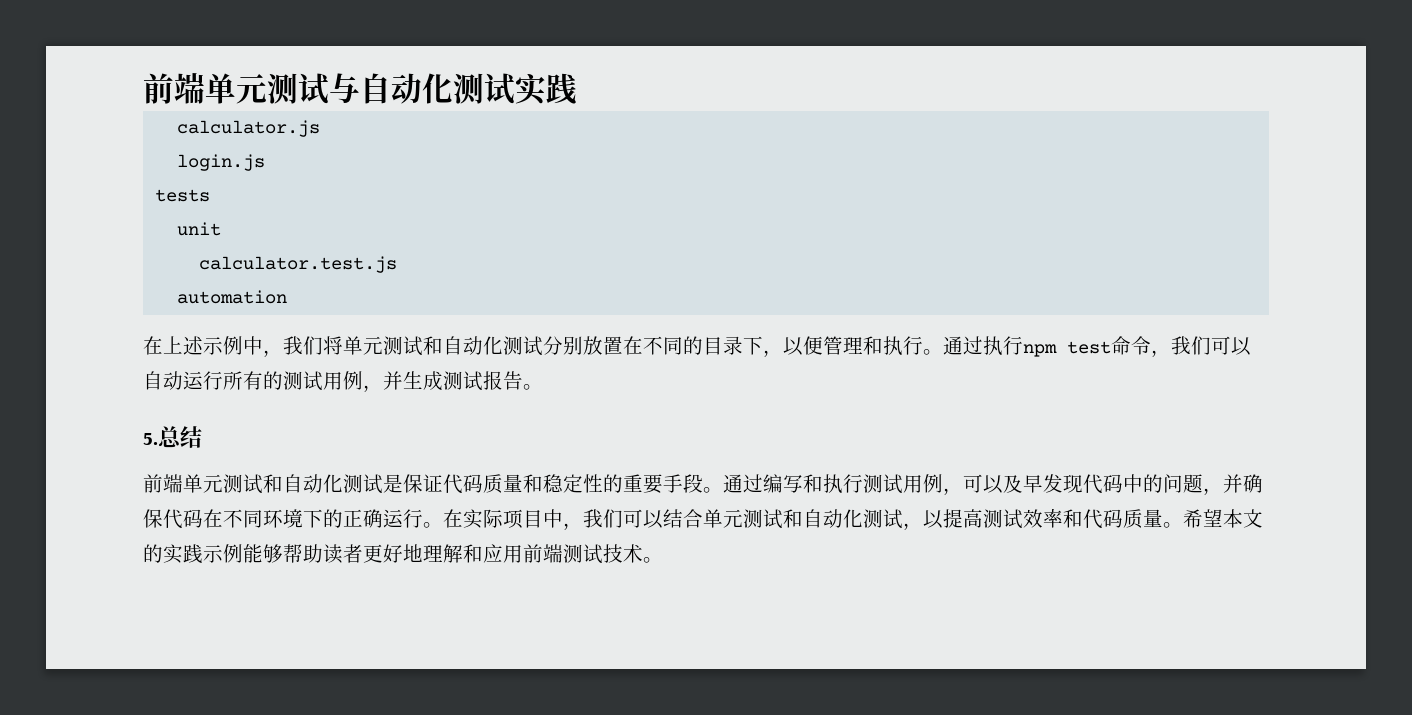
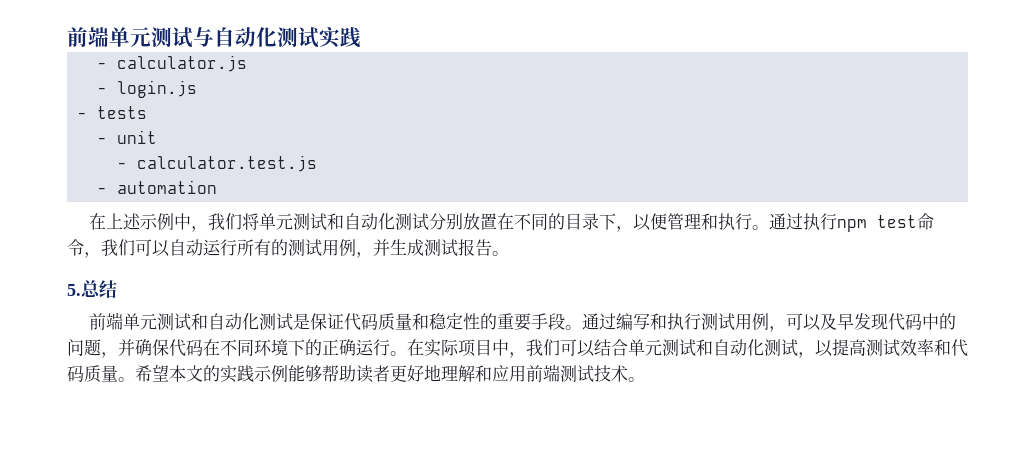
(577, 89) none -> [97,62,108,69] -
(320, 128) none -> [97,87,108,94] -
(265, 162) none -> [77,112,88,119] -
(210, 195) none -> [97,137,108,144] -
(221, 229) none -> [117,162,128,169] -
(397, 264) none -> [97,187,108,194] -

